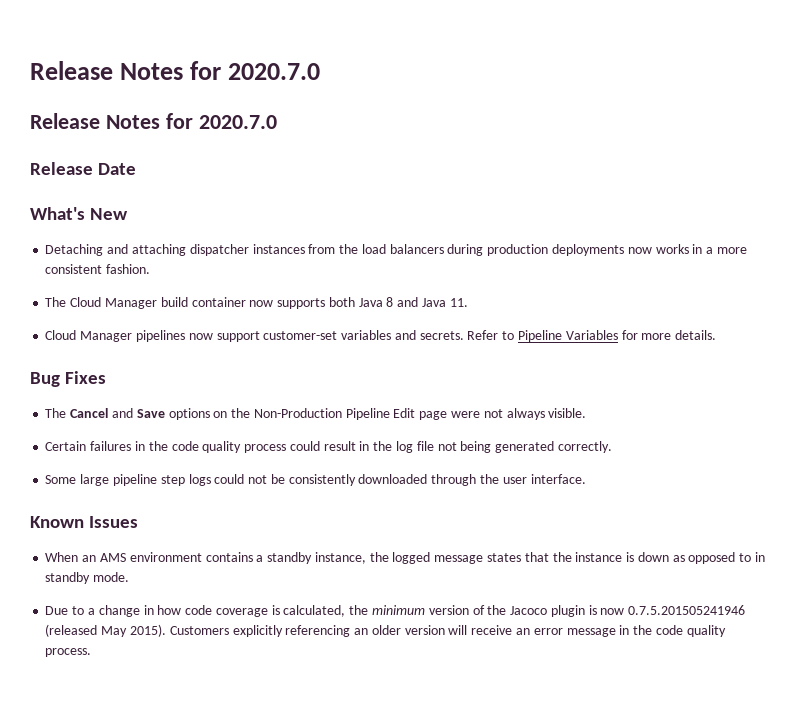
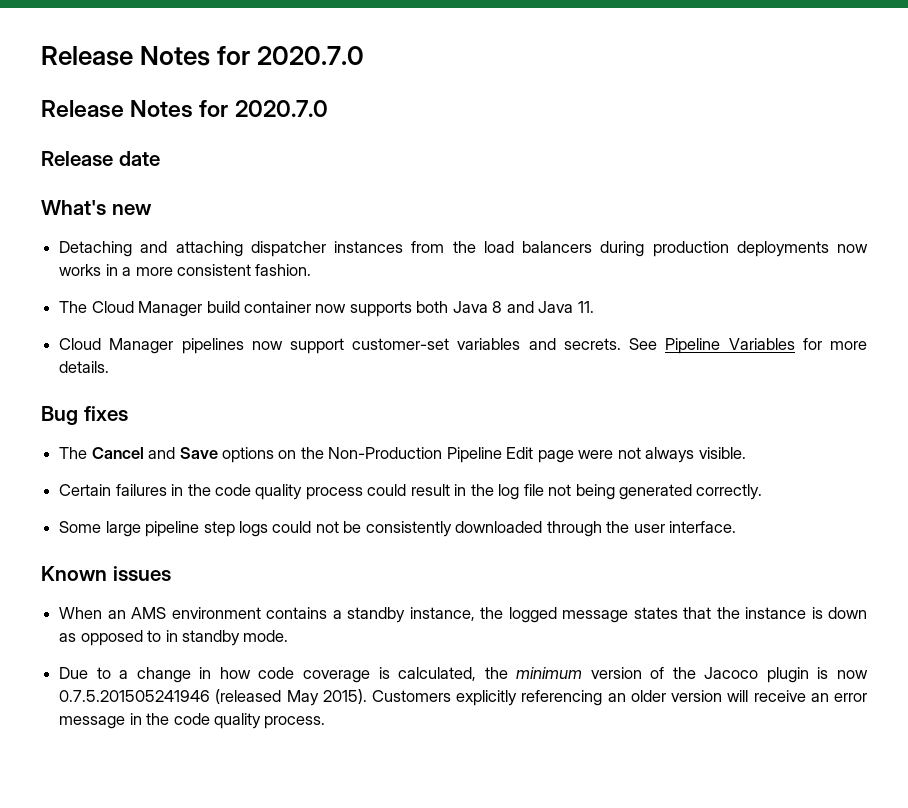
[98,163,137,175] Date -> [118,151,160,166] date
[90,208,129,220] New -> [111,204,152,215] new
[467,330,515,340] Refer to -> [629,338,658,350] See
[65,371,107,384] Fixes -> [83,406,128,421] fixes
[89,516,139,528] Issues -> [112,566,171,581] issues

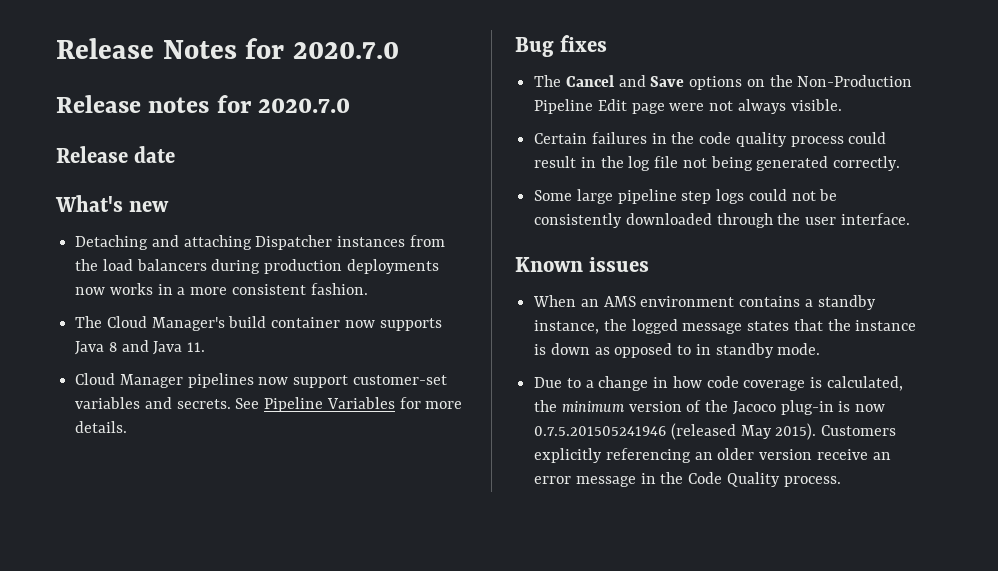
[41,46,365,66] [41,100,194,118] Release Notes for 2020.7.0 // Release Notes -> [56,38,399,59] [56,95,210,113] Release Notes for 2020.7.0 // Release notes
[250,241,326,257] dispatcher -> [255,235,333,250] Dispatcher
[138,301,203,317] Manager -> [151,317,225,331] Manager's
[416,301,449,313] both -> (442, 324) none
[766,667,809,683] plugin -> [780,400,834,415] plug-in
[727,690,749,702] will -> (813, 454) none
[173,713,261,729] code quality -> [688,472,780,487] Code Quality

